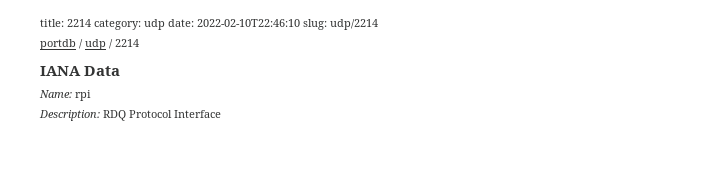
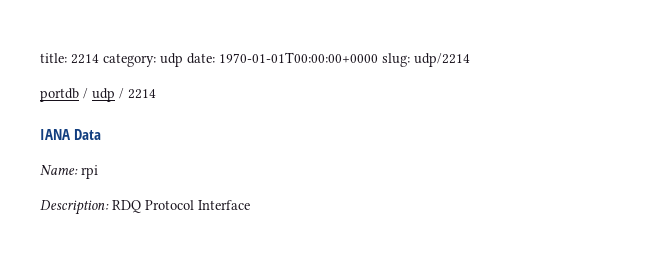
[197,19,300,27] 2022-02-10T22:46:10 -> [219,52,378,63] 1970-01-01T00:00:00+0000

